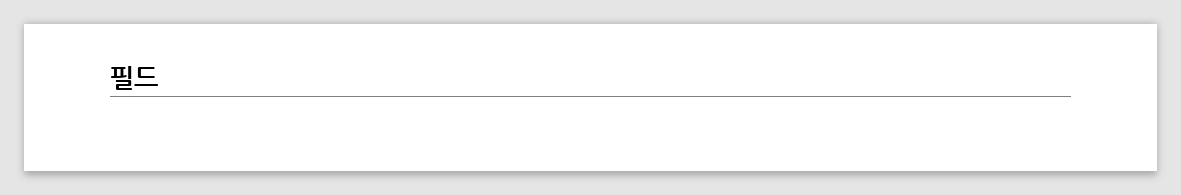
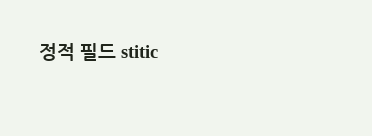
[110,66,158,90] 필드 -> [39,43,158,61] 정적 필드 stitic

